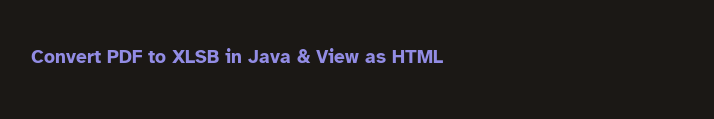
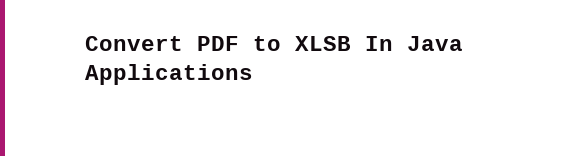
[225,48,443,63] in Java & View as HTML -> [365,36,463,51] [85,64,253,85] In Java Applications

